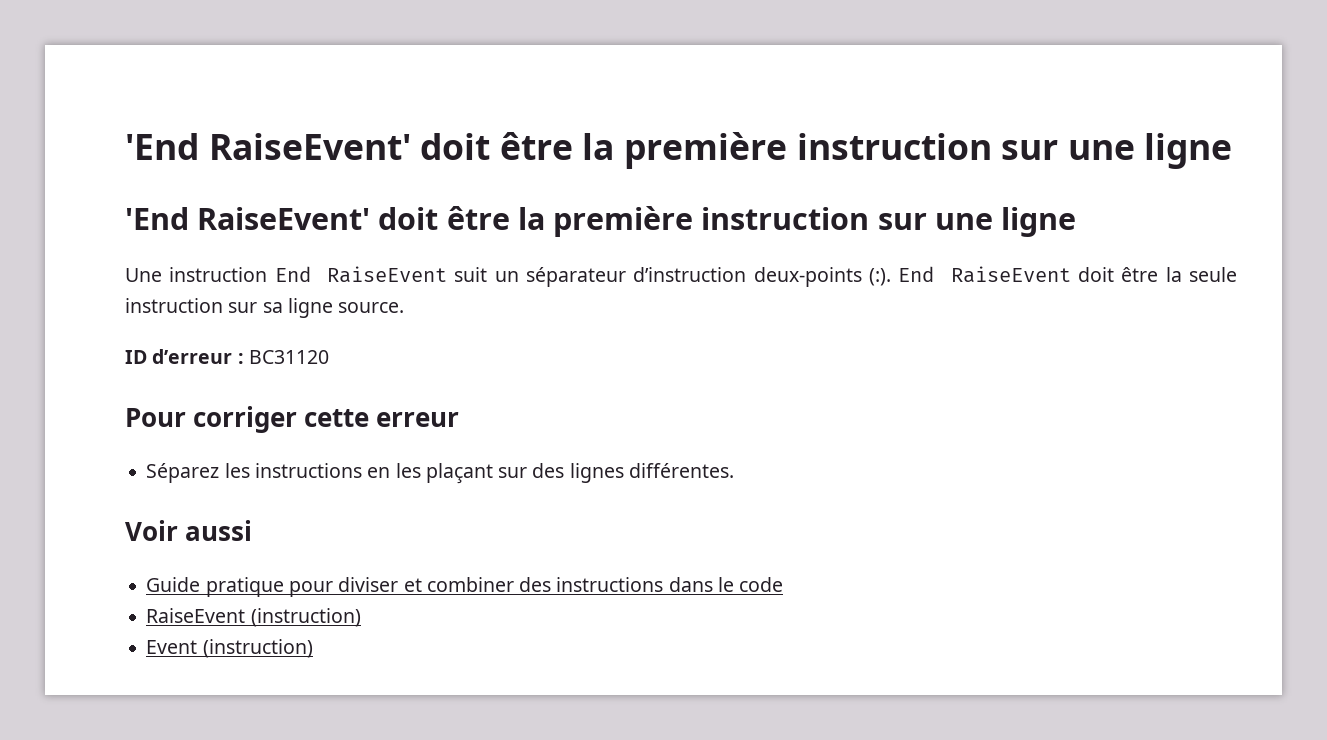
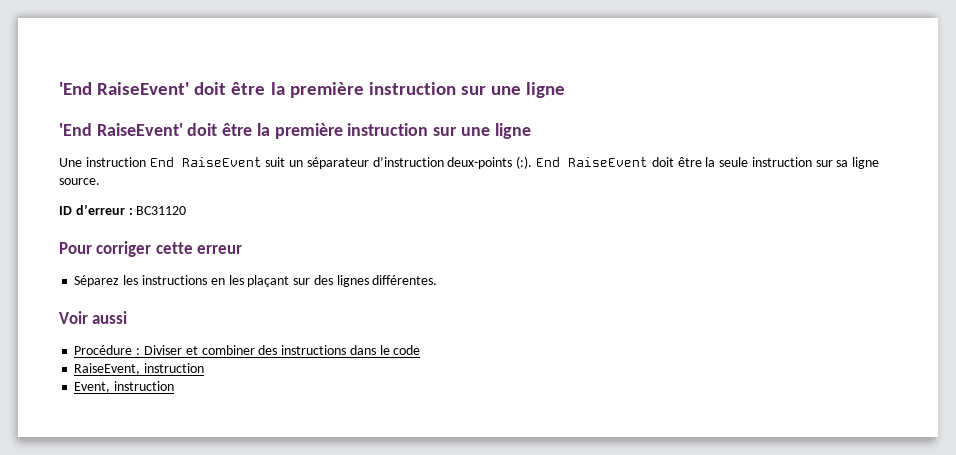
[146,577,399,597] Guide pratique pour diviser -> [74,345,182,355] Procédure : Diviser
[146,608,361,627] [146,639,313,658] RaiseEvent (instruction) // Event (instruction) -> [74,363,205,375] [74,381,175,393] RaiseEvent, instruction // Event, instruction

